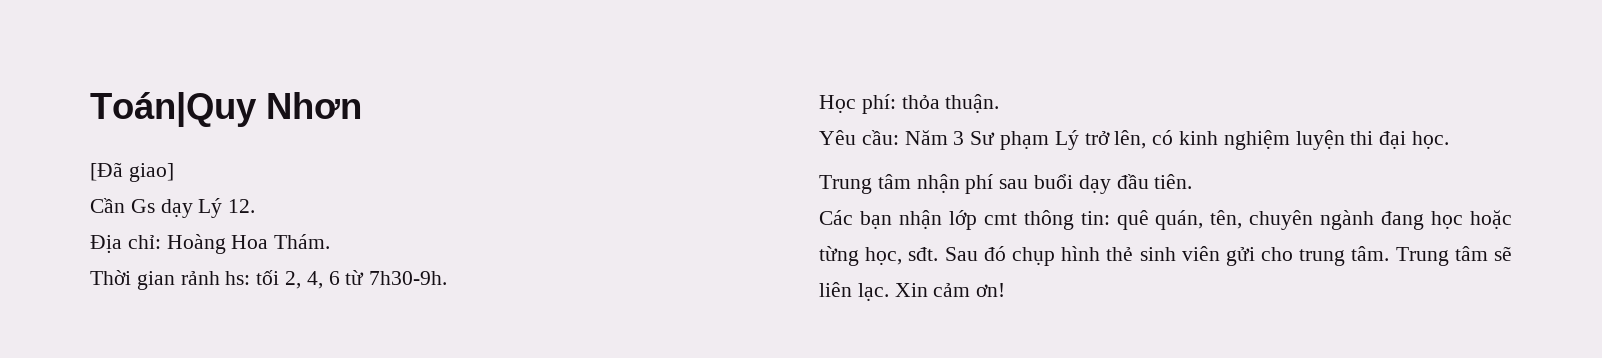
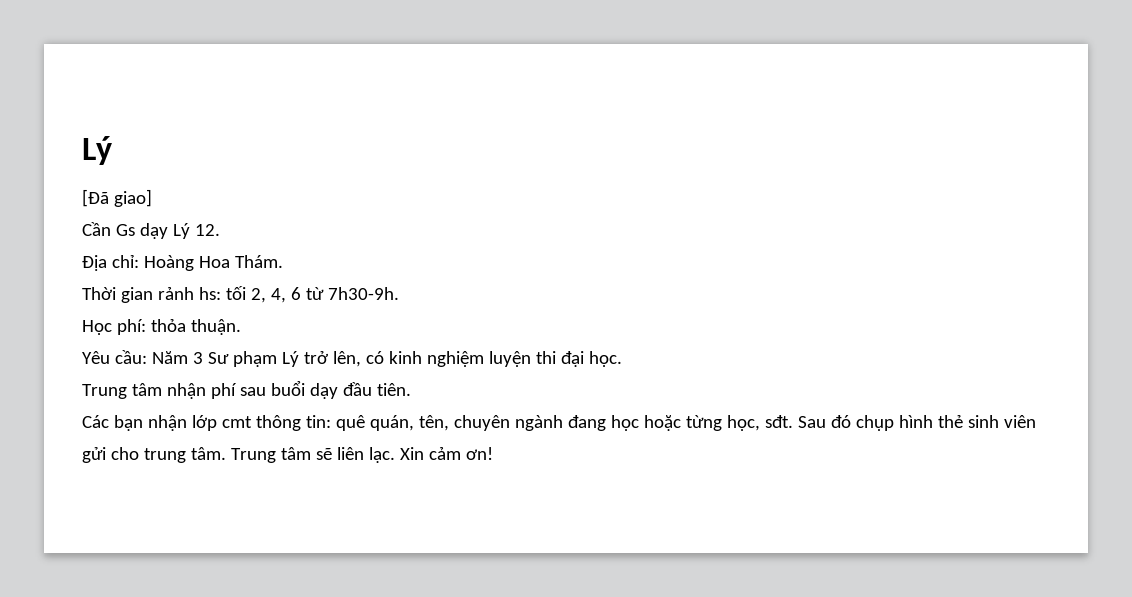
[90,92,362,127] Toán|Quy Nhơn -> [82,136,112,165] Lý

